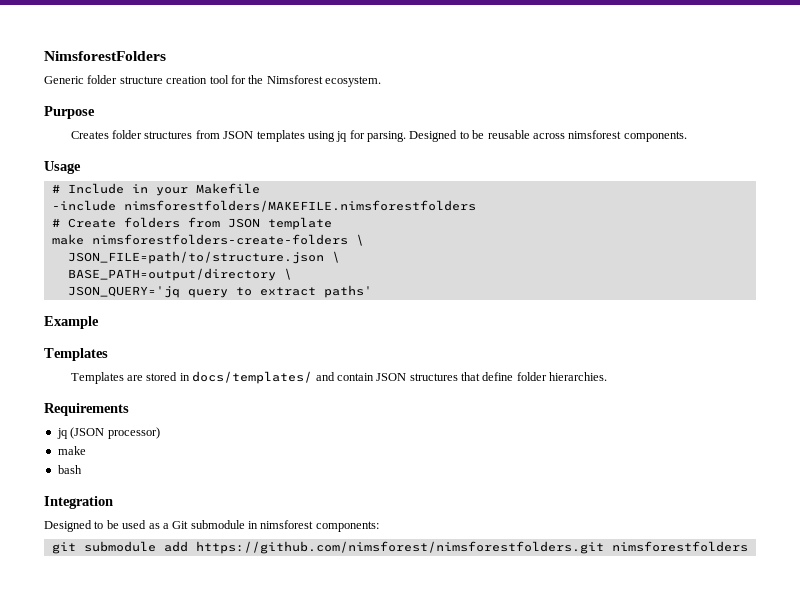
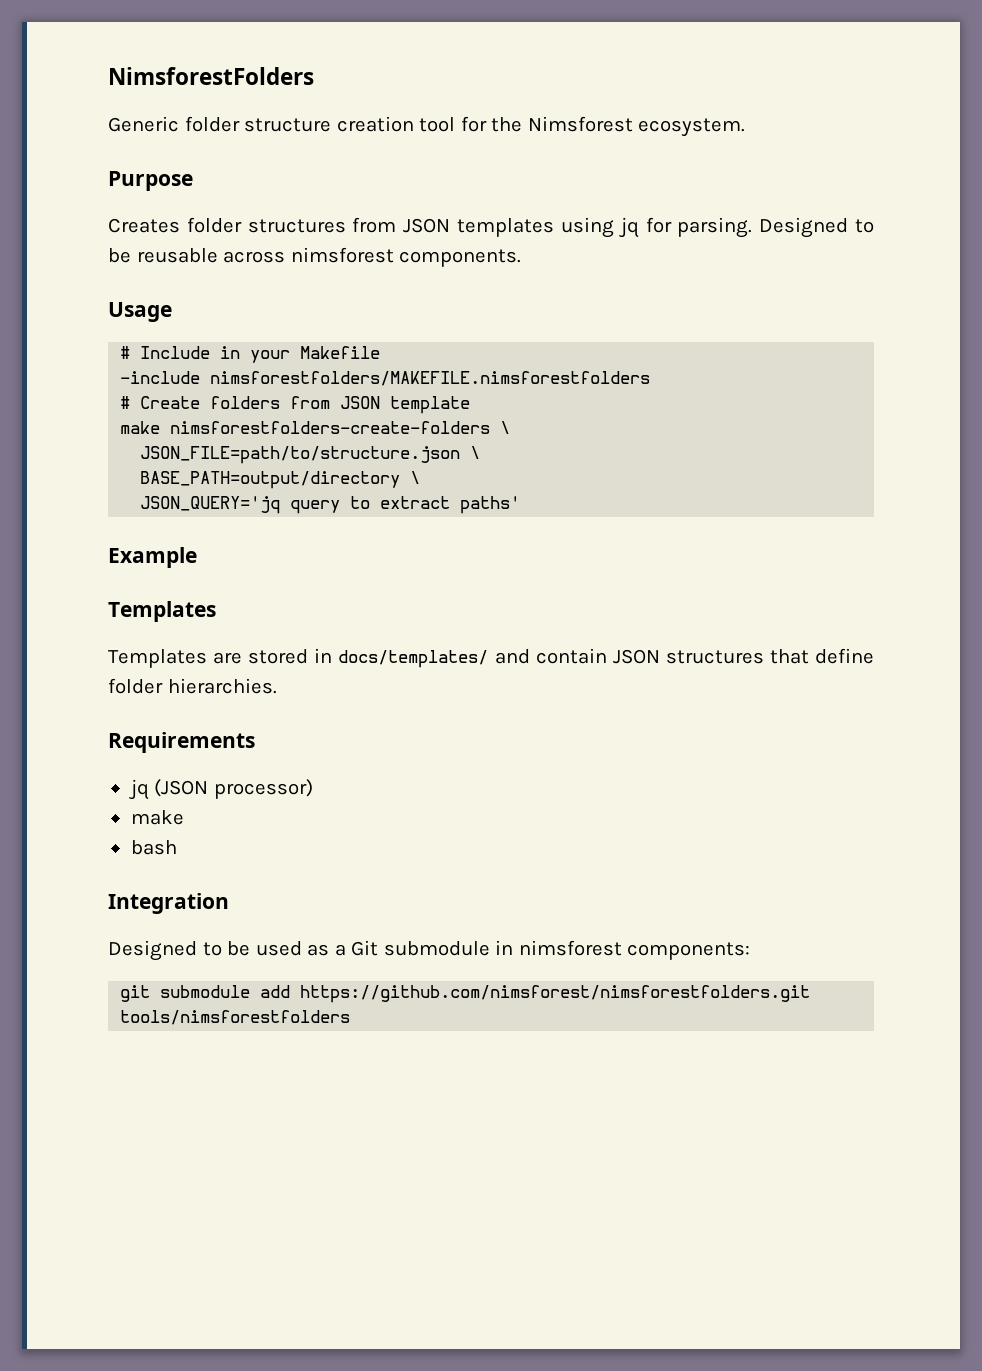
[611,541,748,552] nimsforestfolders -> [120,1010,351,1025] tools/nimsforestfolders

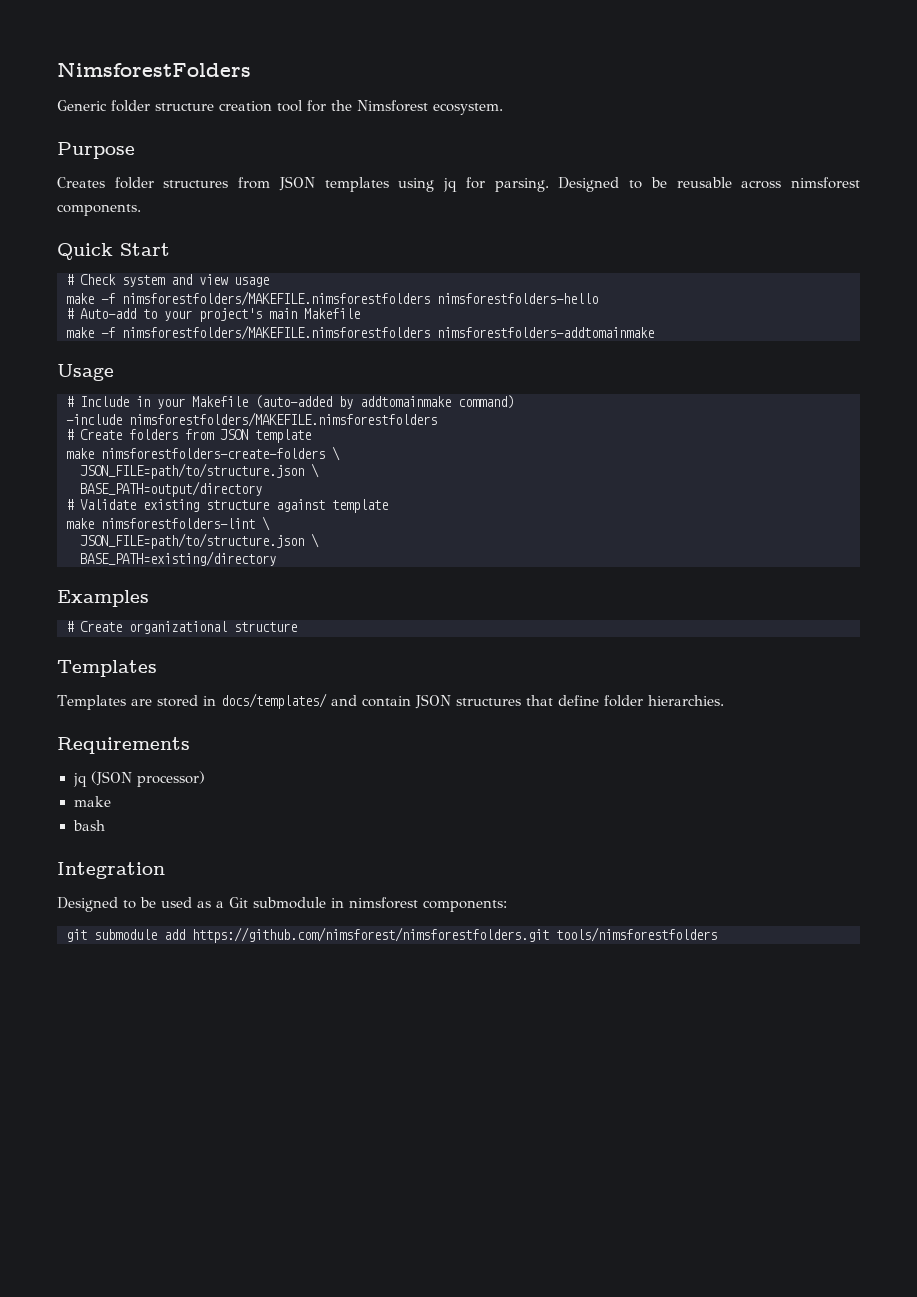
(522, 258) none -> [57,243,170,260] [66,274,269,287] [66,291,598,306] [66,308,360,322] [66,325,654,340] // Quick Start // # Check system and view usage // make -f nimsforestfolders/MAKEFILE.nimsforestfolders nimsforestfolders-hello // # Auto-add to your project's main Makefile // make -f nimsforestfolders/MAKEFILE.nimsforestfolders nimsforestfolders-addtomainmake
(381, 352) none -> [255,395,514,409] (auto-added by addtomainmake command)
[410,471,421,484] [140,496,521,514] [108,547,197,568] \ // JSON_QUERY='jq query to extract paths' // Example -> [66,499,388,513] [66,516,270,531] [80,533,319,549] [80,551,276,566] [57,590,149,607] [66,621,297,634] // # Validate existing structure against template // make nimsforestfolders-lint \ // JSON_FILE=path/to/structure.json \ // BASE_PATH=existing/directory // Examples // # Create organizational structure

